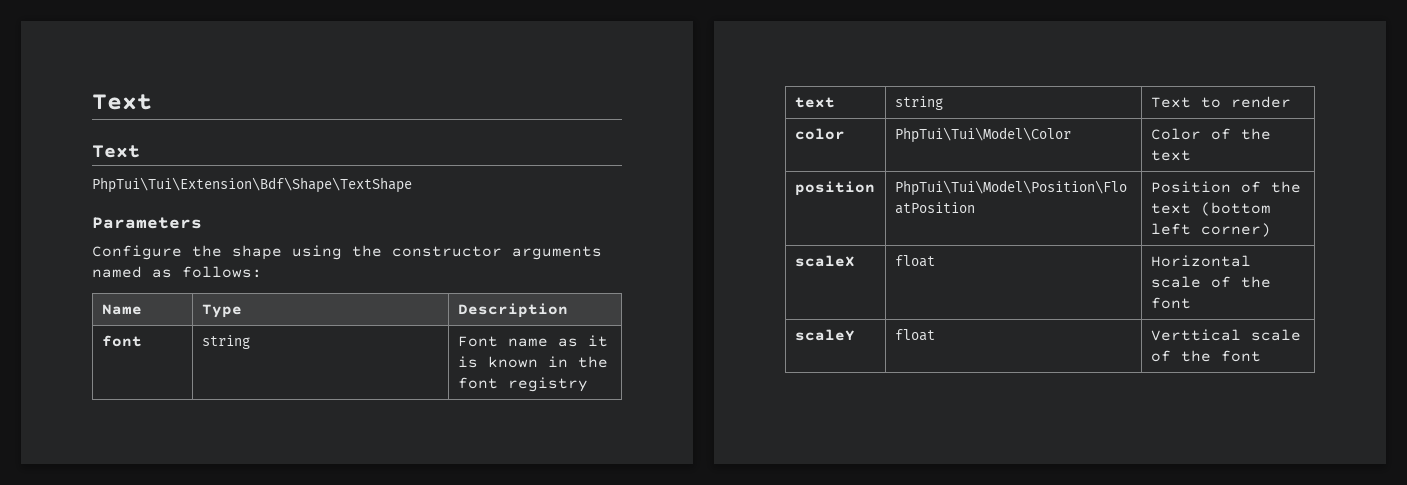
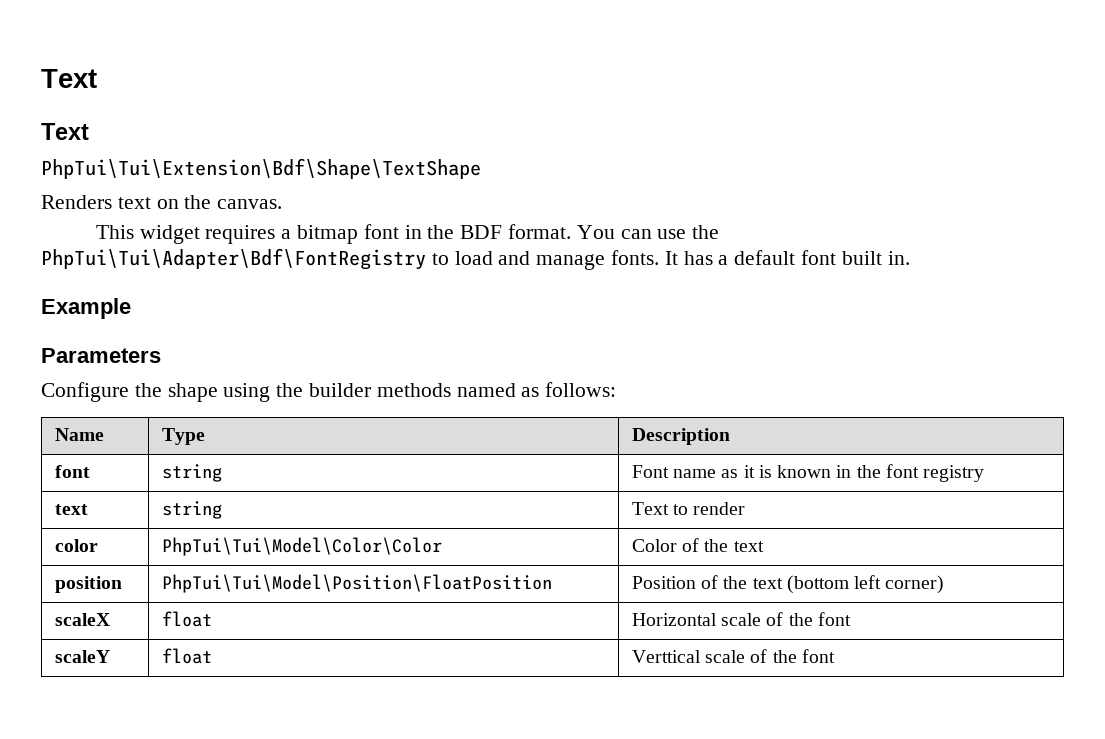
(412, 185) none -> [41,195,283,209] [95,224,720,244] [41,248,910,270] [41,298,131,319] // Renders text on the canvas. // This widget requires a bitmap font in the BDF format. You can use the PhpTui\Tui\Adapter\Bdf\FontRegistry to load and manage fonts. It has a default font built in. // Example
[392,246,602,260] constructor arguments -> [309,383,451,397] builder methods
[894,127,1071,143] PhpTui\Tui\Model\Color -> [161,537,442,556] PhpTui\Tui\Model\Color\Color

